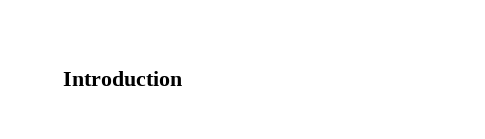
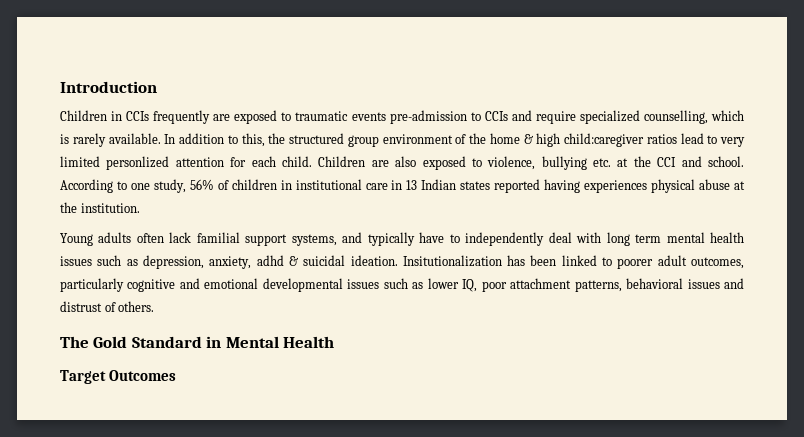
(182, 78) none -> [60,110,744,124] [60,133,745,147] [60,156,745,170] [60,179,745,193] [60,202,140,213] [60,232,745,246] [60,255,744,269] [60,278,745,292] [60,301,155,312] [60,336,335,348] [60,370,177,384] // Children in CCIs frequently are exposed to traumatic events pre-admission to CCIs and require specialized counselling, which is rarely available. In addition to this, the structured group environment of the home & high child:caregiver ratios lead to very limited personlized attention for each child. Children are also exposed to violence, bullying etc. at the CCI and school. According to one study, 56% of children in institutional care in 13 Indian states reported having experiences physical abuse at the institution. // Young adults often lack familial support systems, and typically have to independently deal with long term mental health issues such as depression, anxiety, adhd & suicidal ideation. Insitutionalization has been linked to poorer adult outcomes, particularly cognitive and emotional developmental issues such as lower IQ, poor attachment patterns, behavioral issues and distrust of others. // The Gold Standard in Mental Health // Target Outcomes

